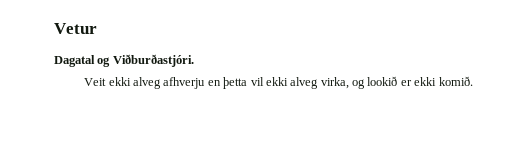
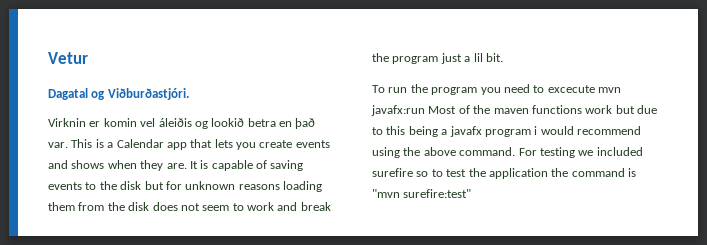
[84,76,473,89] Veit ekki alveg afhverju en þetta vil ekki alveg virka, og lookið er ekki komið. -> [48,118,316,129] [48,139,330,150] [48,160,304,171] [48,181,322,192] [48,202,331,211] [372,53,503,64] [372,84,621,95] [371,105,657,116] [372,126,641,137] [372,147,643,158] [372,168,636,179] [372,189,472,198] Virknin er komin vel áleiðis og lookið betra en það var. This is a Calendar app that lets you create events and shows when they are. It is capable of saving events to the disk but for unknown reasons loading them from the disk does not seem to work and break the program just a lil bit. // To run the program you need to excecute mvn javafx:run Most of the maven functions work but due to this being a javafx program i would recommend using the above command. For testing we included surefire so to test the application the command is "mvn surefire:test"

